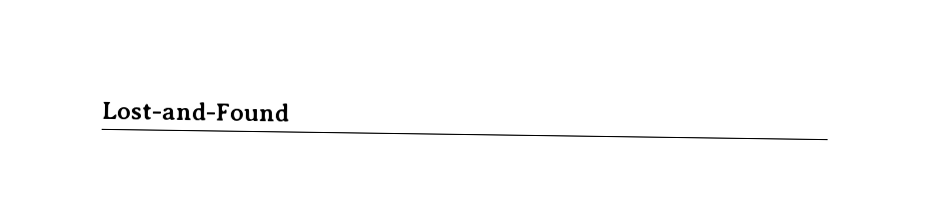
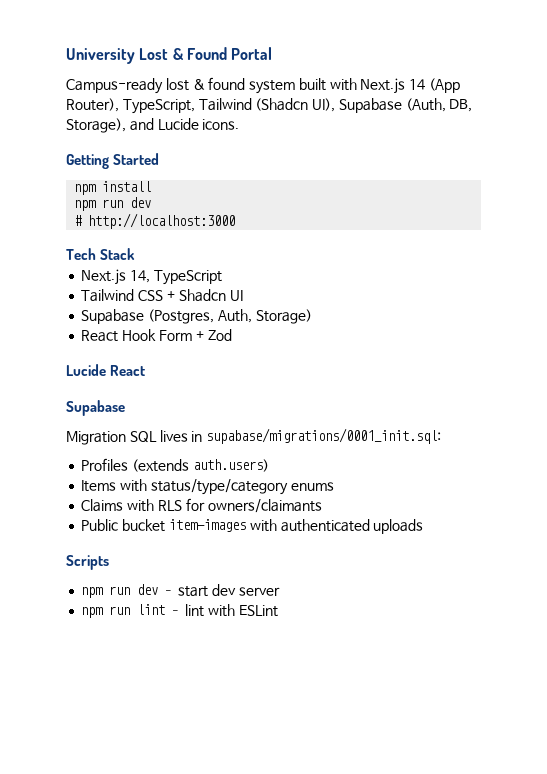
[101,100,290,122] Lost-and-Found -> [66,47,273,64] [66,77,461,94] [66,98,473,114] [66,118,240,133] [66,153,160,169] [74,181,152,195] [74,197,152,211] [74,213,236,229] [66,248,136,260] [81,269,222,285] [81,289,243,302] [81,309,312,324] [81,329,232,342] [66,364,146,376] [66,400,125,416] [66,428,442,445] [81,458,269,472] [81,479,334,495] [81,498,322,513] [81,519,424,534] [66,555,109,570] [81,584,280,598] [81,604,278,618] University Lost & Found Portal // Campus-ready lost & found system built with Next.js 14 (App Router), TypeScript, Tailwind (Shadcn UI), Supabase (Auth, DB, Storage), and Lucide icons. // Getting Started // npm install // npm run dev // # http://localhost:3000 // Tech Stack // Next.js 14, TypeScript // Tailwind CSS + Shadcn UI // Supabase (Postgres, Auth, Storage) // React Hook Form + Zod // Lucide React // Supabase // Migration SQL lives in supabase/migrations/0001_init.sql: // Profiles (extends auth.users) // Items with status/type/category enums // Claims with RLS for owners/claimants // Public bucket item-images with authenticated uploads // Scripts // npm run dev – start dev server // npm run lint – lint with ESLint

